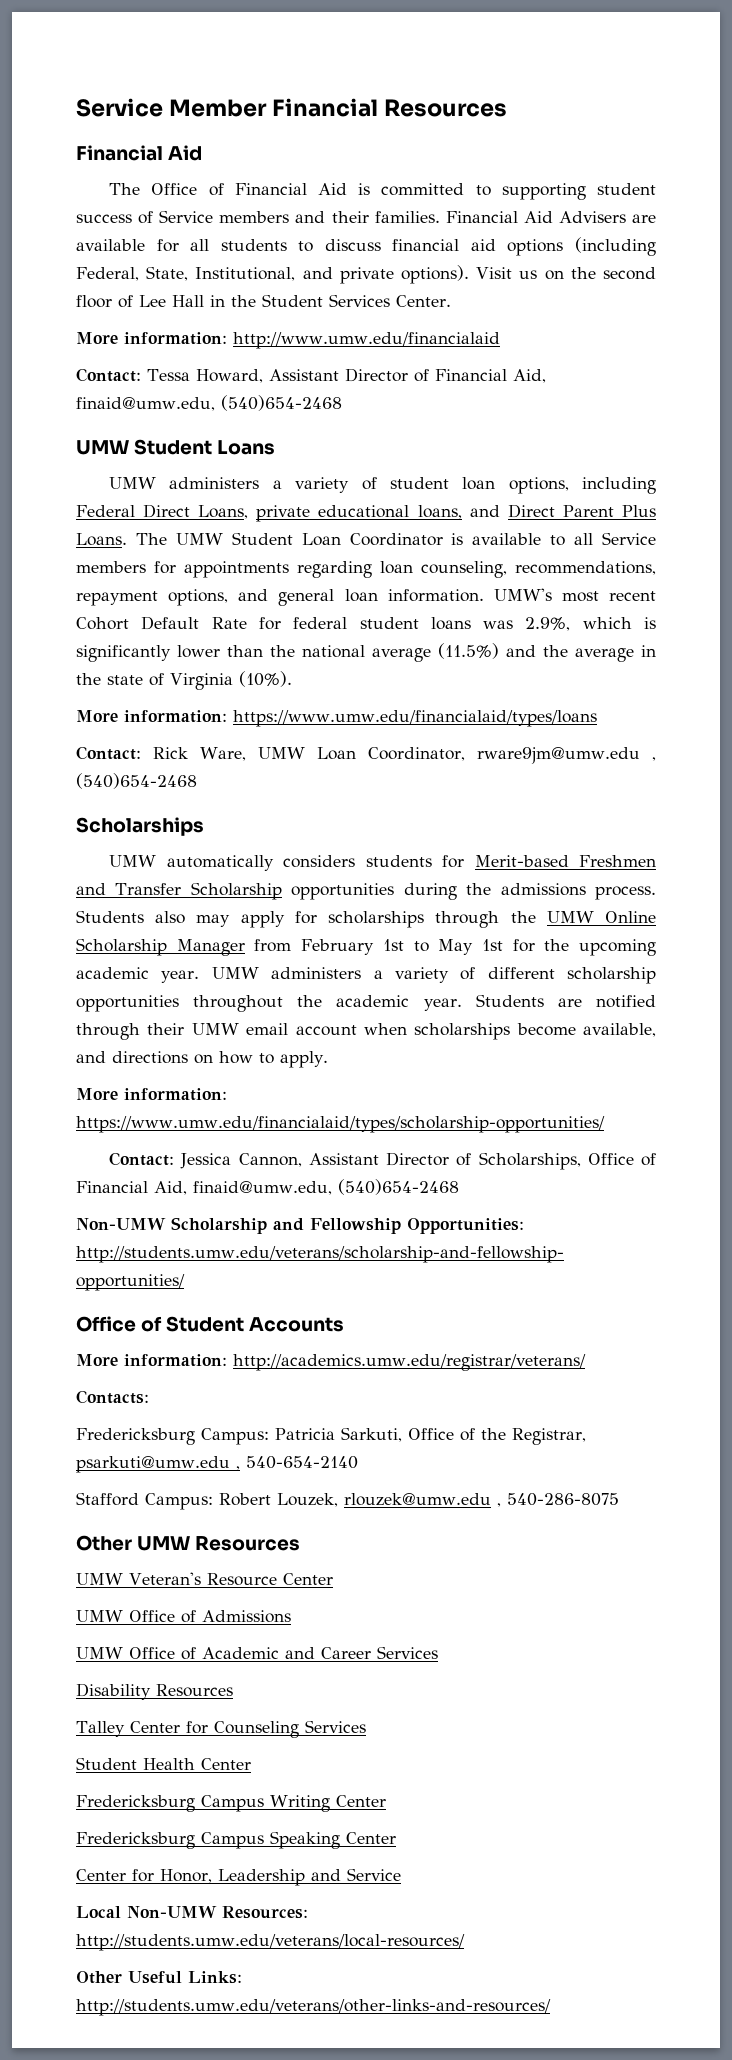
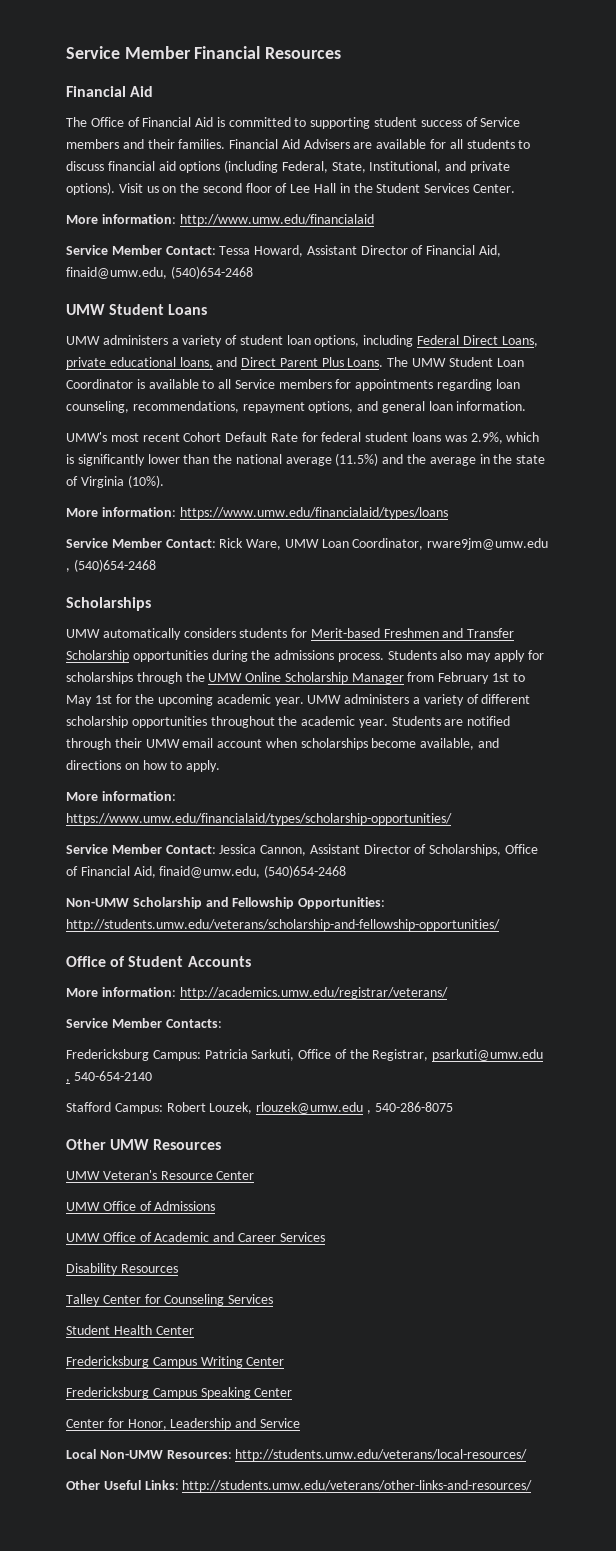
(500, 340) none -> [66,245,162,255] Service Member
(484, 595) none -> (527, 406) //
(597, 718) none -> [66,538,162,548] Service Member
(605, 1124) none -> [66,844,162,854] Service Member
(586, 1362) none -> [66,1018,162,1028] Service Member

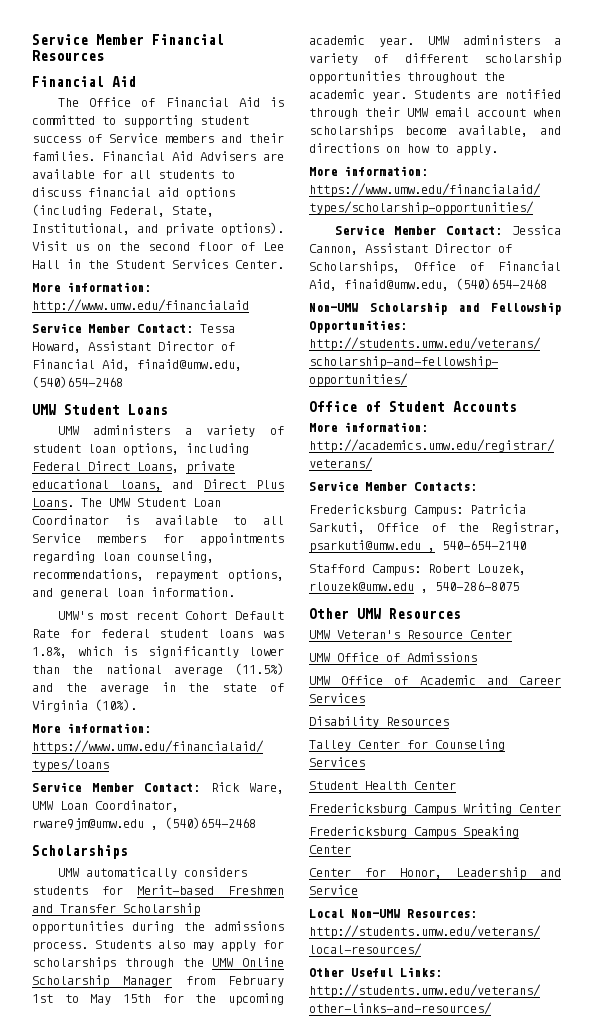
[279,358,318,367] Parent -> (246, 484) none
[470,432,503,444] 2.9%, -> [32,647,67,658] 1.8%,
[94,695,112,704] 1st -> [123,994,151,1003] 15th

